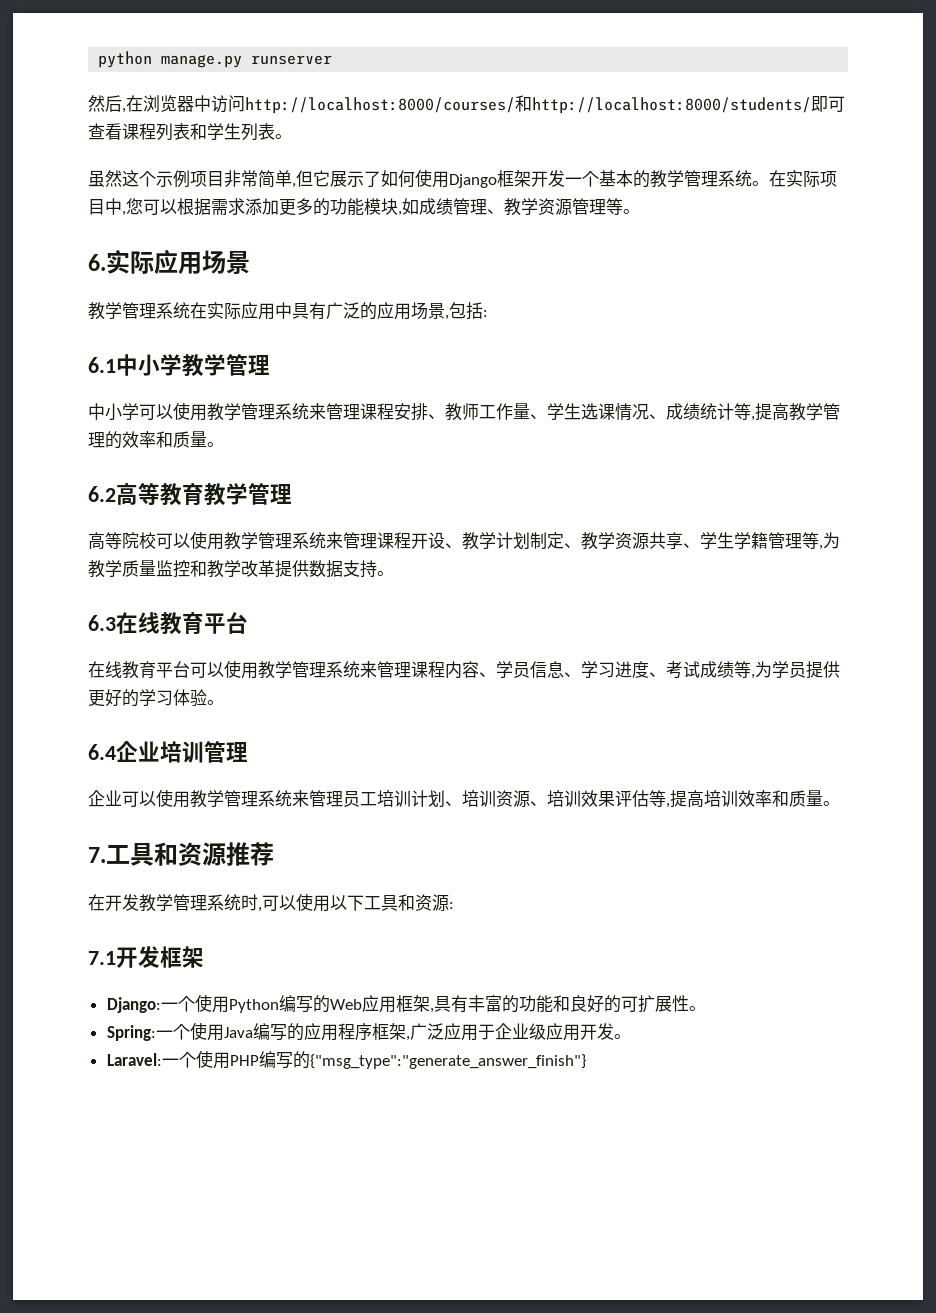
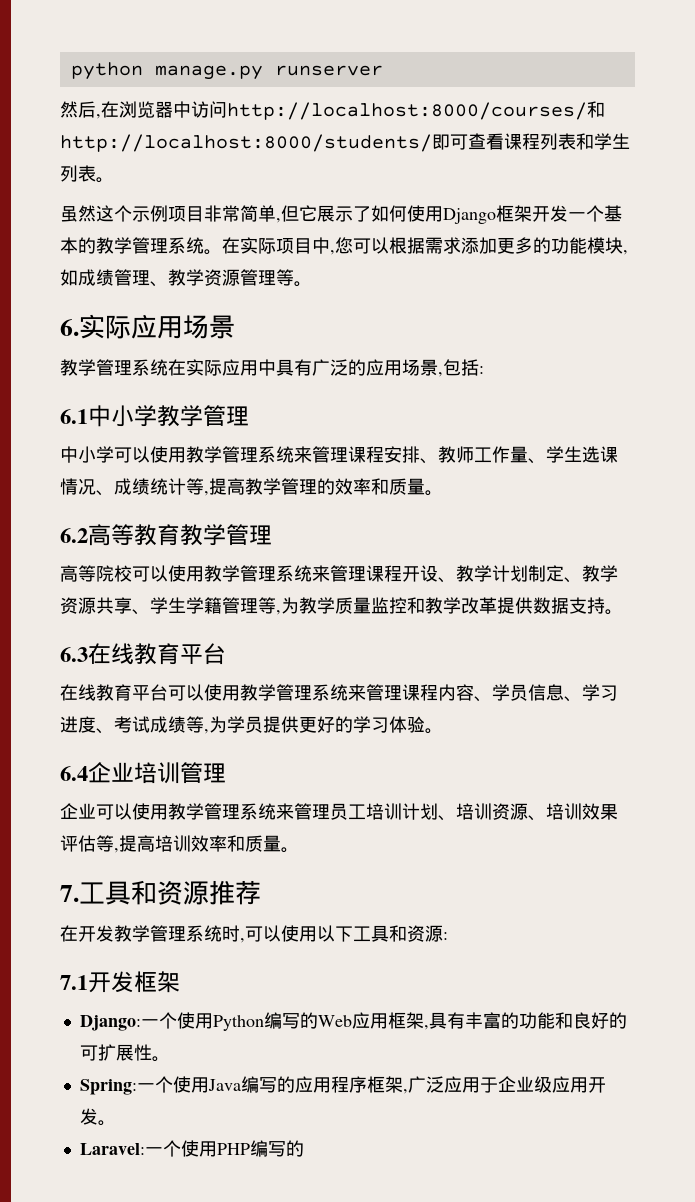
[309,1054,586,1069] {"msg_type":"generate_answer_finish"} -> (304, 1148) none

